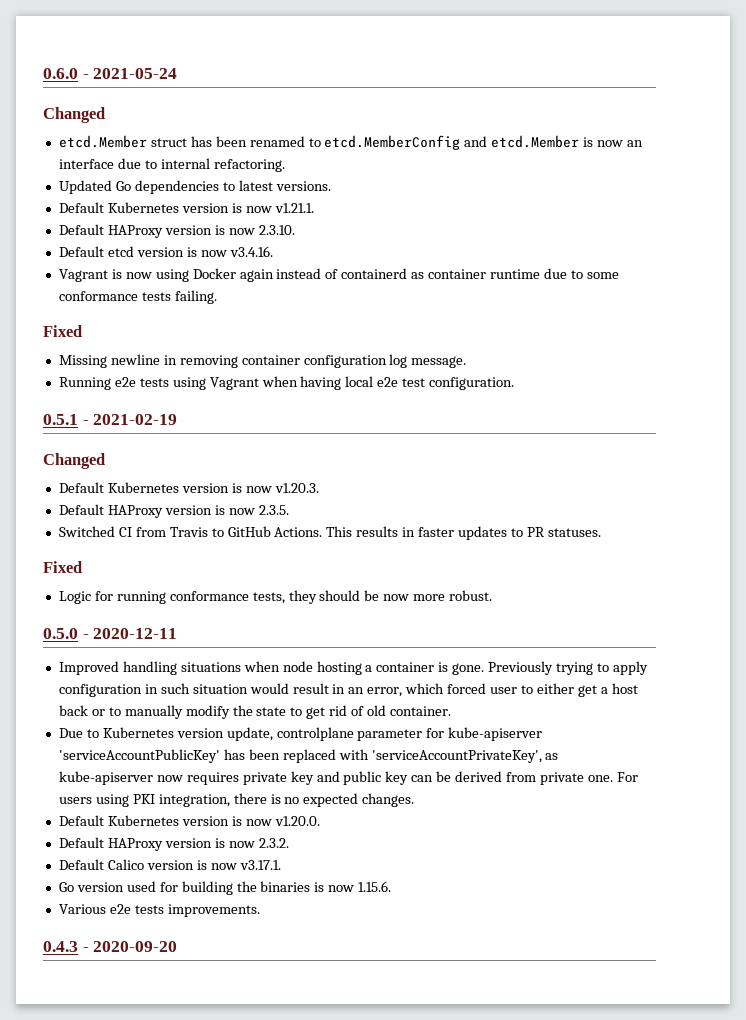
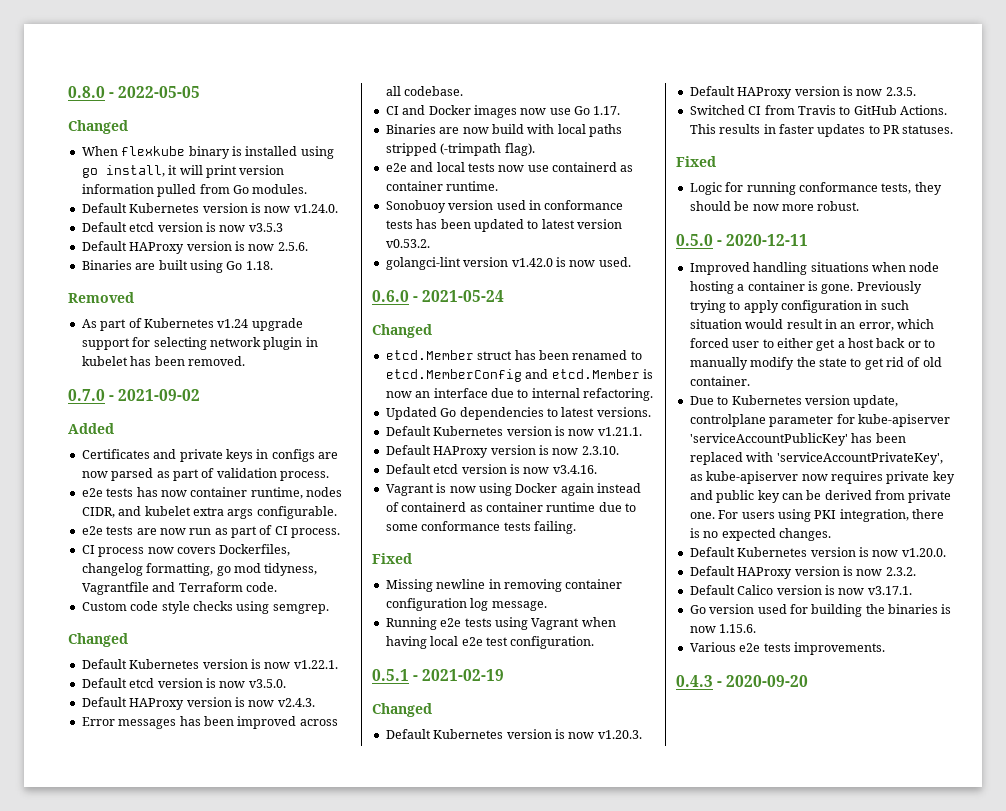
(43, 73) none -> [68,86,201,98] [68,120,128,134] [81,146,334,159] [81,165,285,178] [81,184,308,197] [81,203,338,213] [81,222,283,232] [81,241,308,254] [81,260,273,273] [68,292,134,303] [81,318,303,331] [81,337,318,350] [81,356,245,366] [68,389,201,401] [68,423,114,434] [81,449,338,462] [81,468,329,481] [81,487,342,499] [81,506,337,519] [81,525,341,538] [81,544,291,557] [81,563,318,576] [81,582,277,595] [81,601,329,614] [68,633,128,647] [81,659,338,669] [81,678,286,688] [81,697,315,710] [81,716,338,729] [385,86,464,96] [385,105,621,118] [385,124,622,137] [385,143,535,156] [385,162,634,172] [385,181,499,191] [385,200,624,213] [385,219,622,232] [385,239,430,248] [385,257,631,270] 0.8.0 - 2022-05-05 // Changed // When flexkube binary is installed using go install, it will print version information pulled from Go modules. // Default Kubernetes version is now v1.24.0. // Default etcd version is now v3.5.3 // Default HAProxy version is now 2.5.6. // Binaries are built using Go 1.18. // Removed // As part of Kubernetes v1.24 upgrade support for selecting network plugin in kubelet has been removed. // 0.7.0 - 2021-09-02 // Added // Certificates and private keys in configs are now parsed as part of validation process. // e2e tests has now container runtime, nodes CIDR, and kubelet extra args configurable. // e2e tests are now run as part of CI process. // CI process now covers Dockerfiles, changelog formatting, go mod tidyness, Vagrantfile and Terraform code. // Custom code style checks using semgrep. // Changed // Default Kubernetes version is now v1.22.1. // Default etcd version is now v3.5.0. // Default HAProxy version is now v2.4.3. // Error messages has been improved across all codebase. // CI and Docker images now use Go 1.17. // Binaries are now build with local paths stripped (-trimpath flag). // e2e and local tests now use containerd as container runtime. // Sonobuoy version used in conformance tests has been updated to latest version v0.53.2. // golangci-lint version v1.42.0 is now used. //

